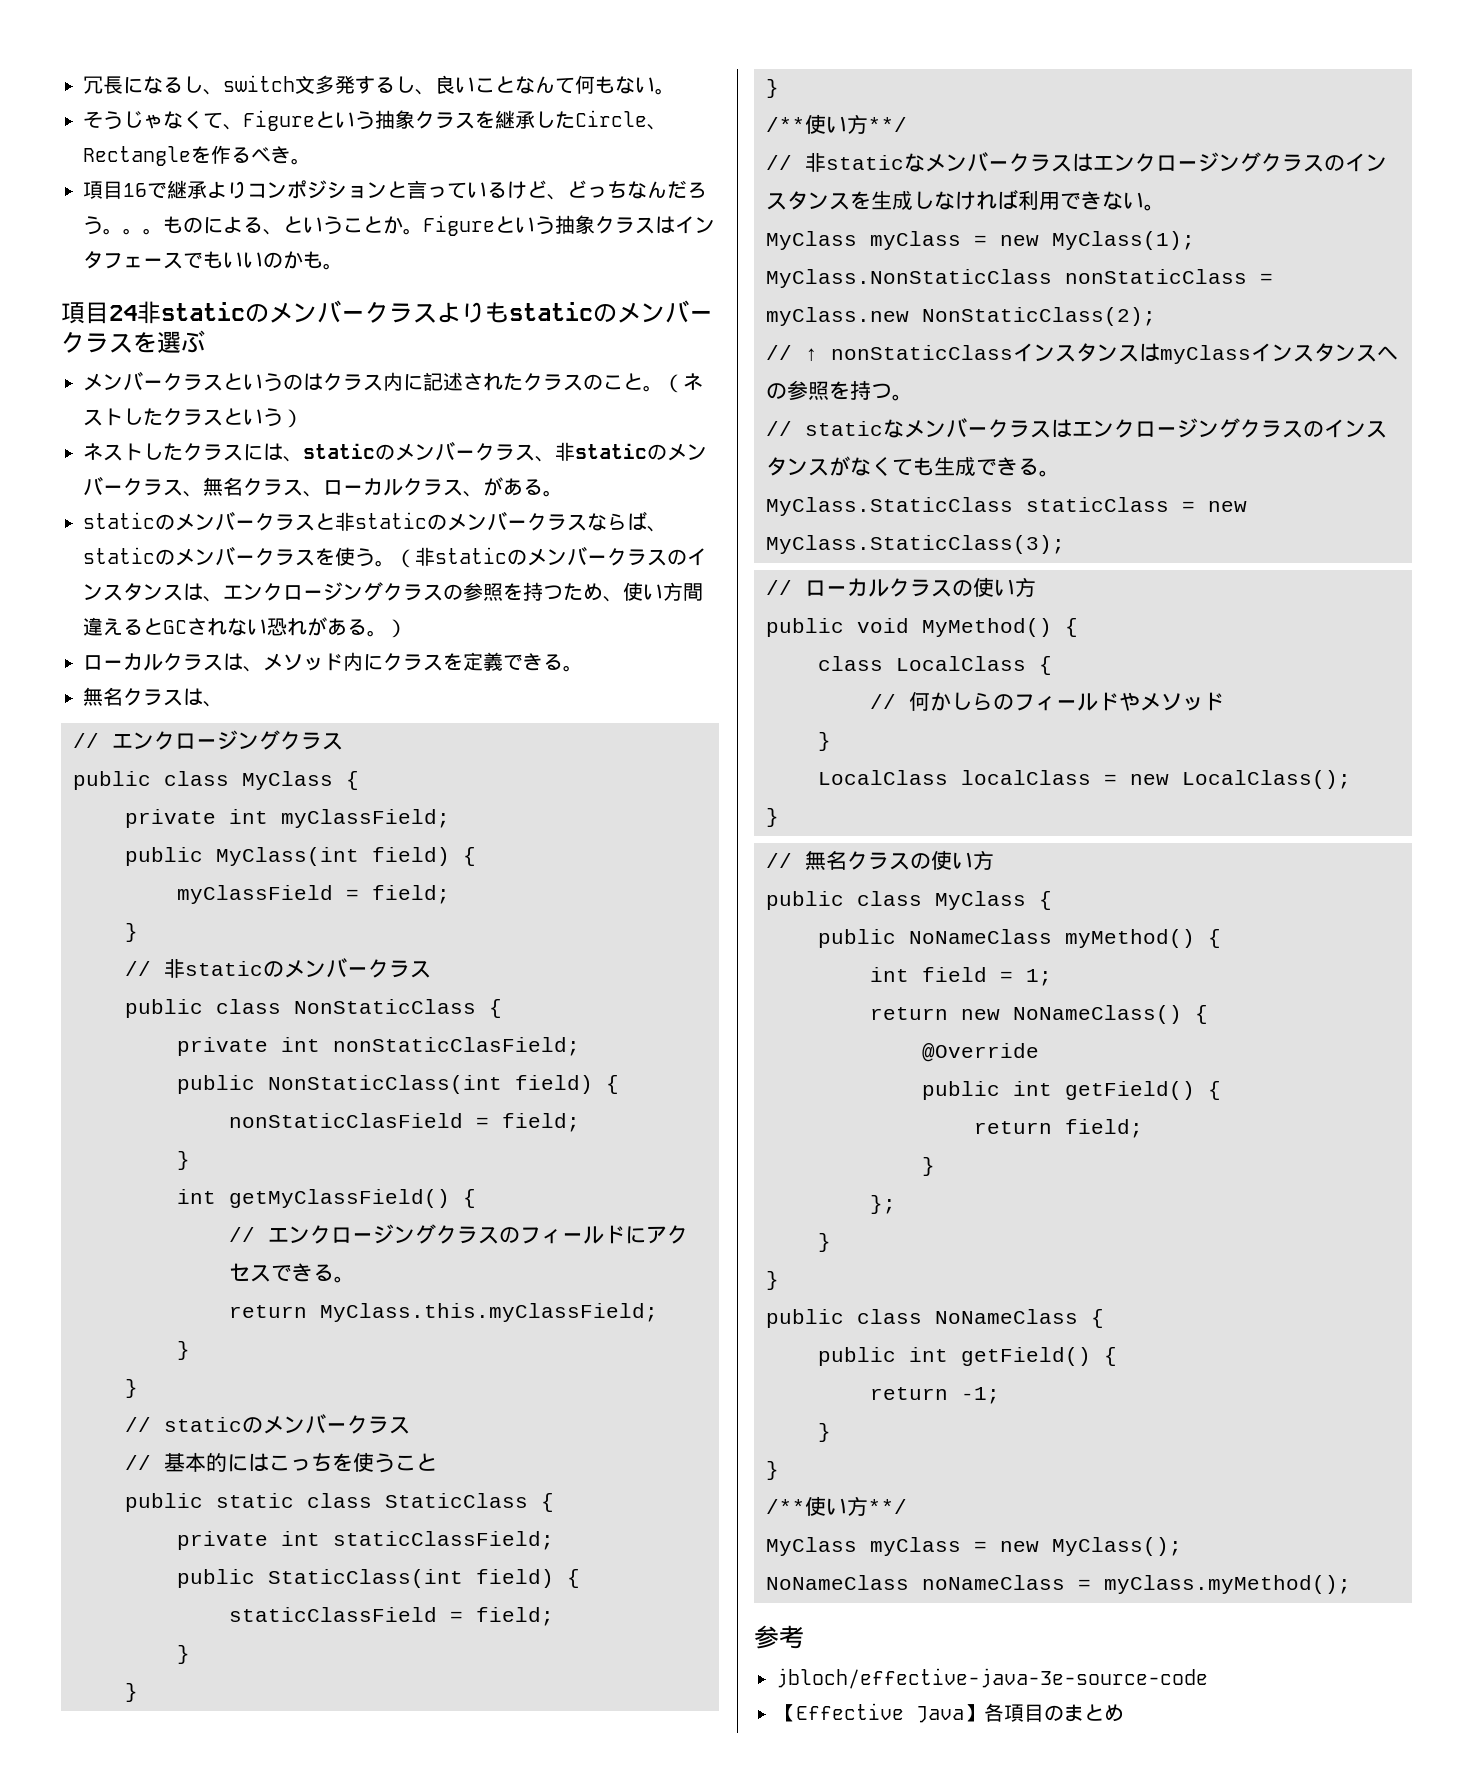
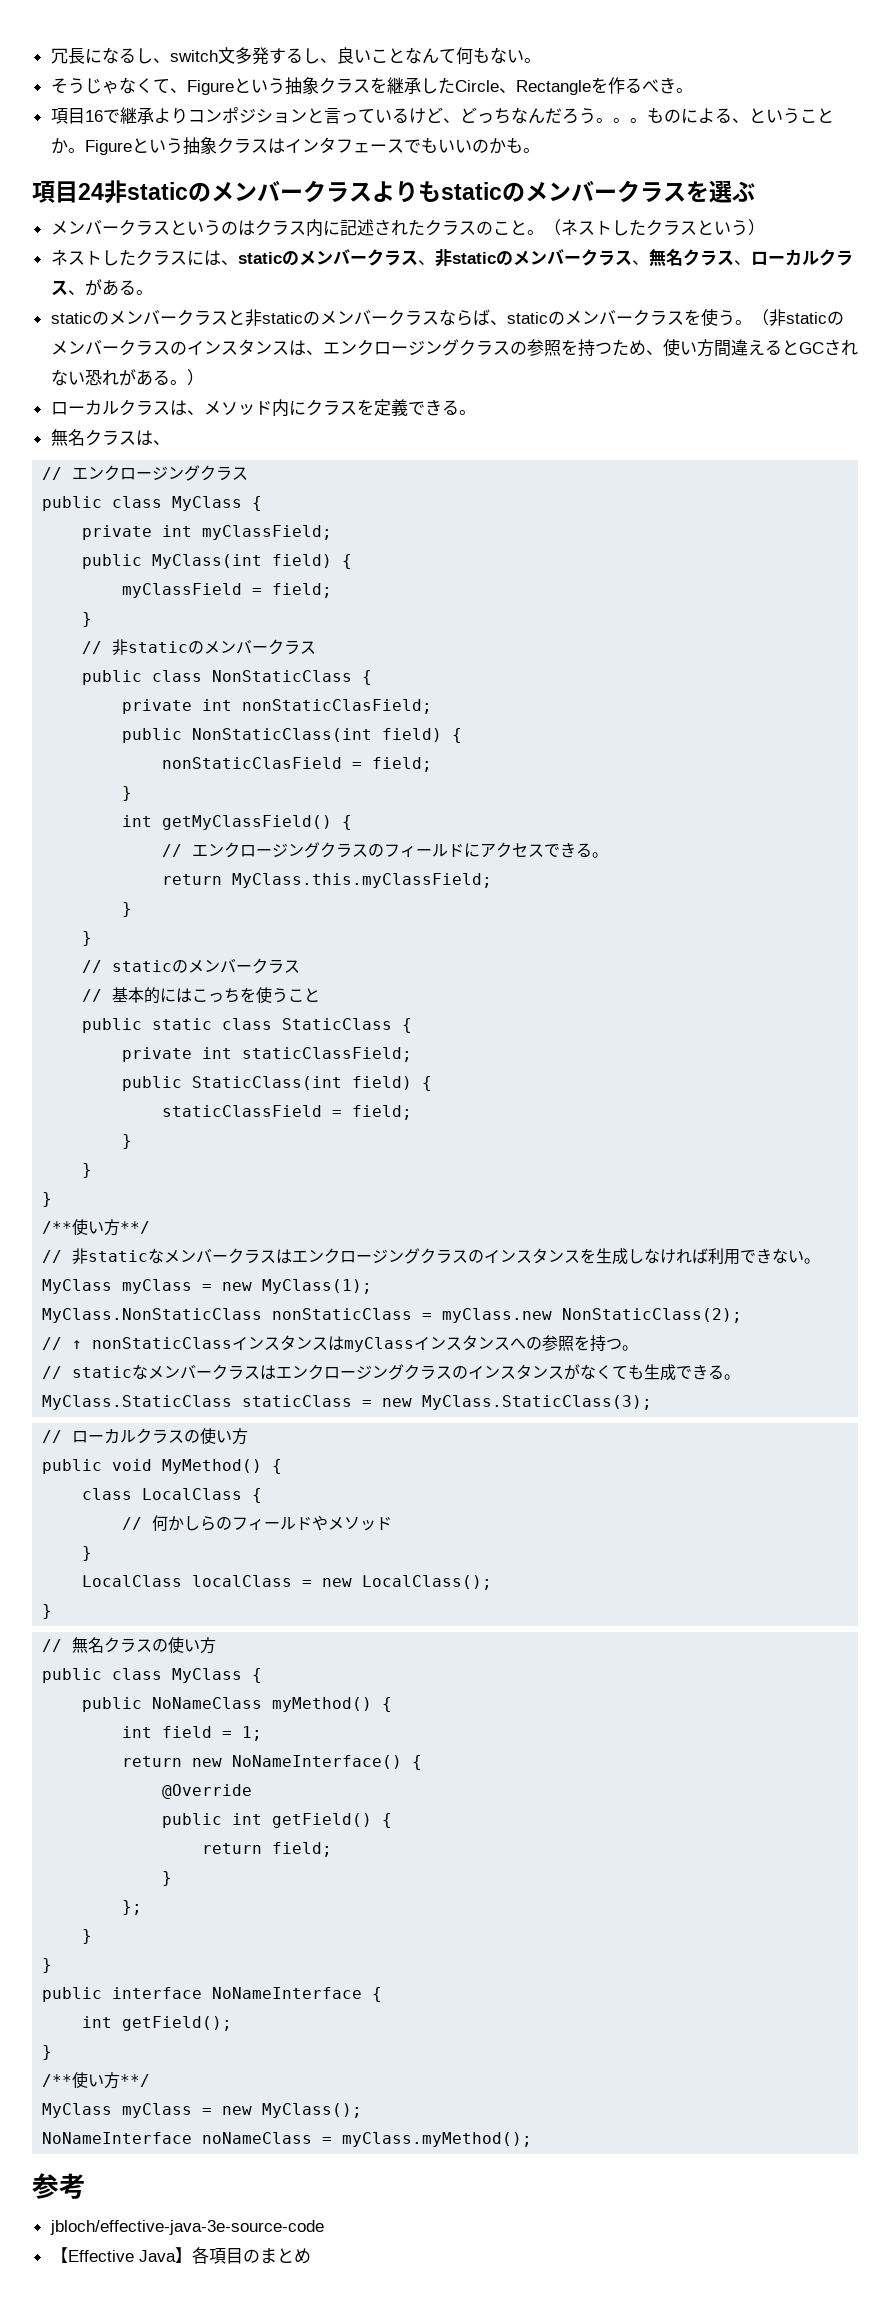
[1013,1005,1182,1024] NoNameClass() -> [232,1755,403,1769] NoNameInterface()
[857,1309,1104,1328] [818,1347,1117,1366] [870,1387,1000,1404] [818,1423,831,1442] class NoNameClass { // public int getField() { // return -1; // } -> [112,1987,383,2002] [82,2016,233,2031] interface NoNameInterface { // int getField();
[766,1575,909,1590] NoNameClass -> [42,2132,193,2144] NoNameInterface

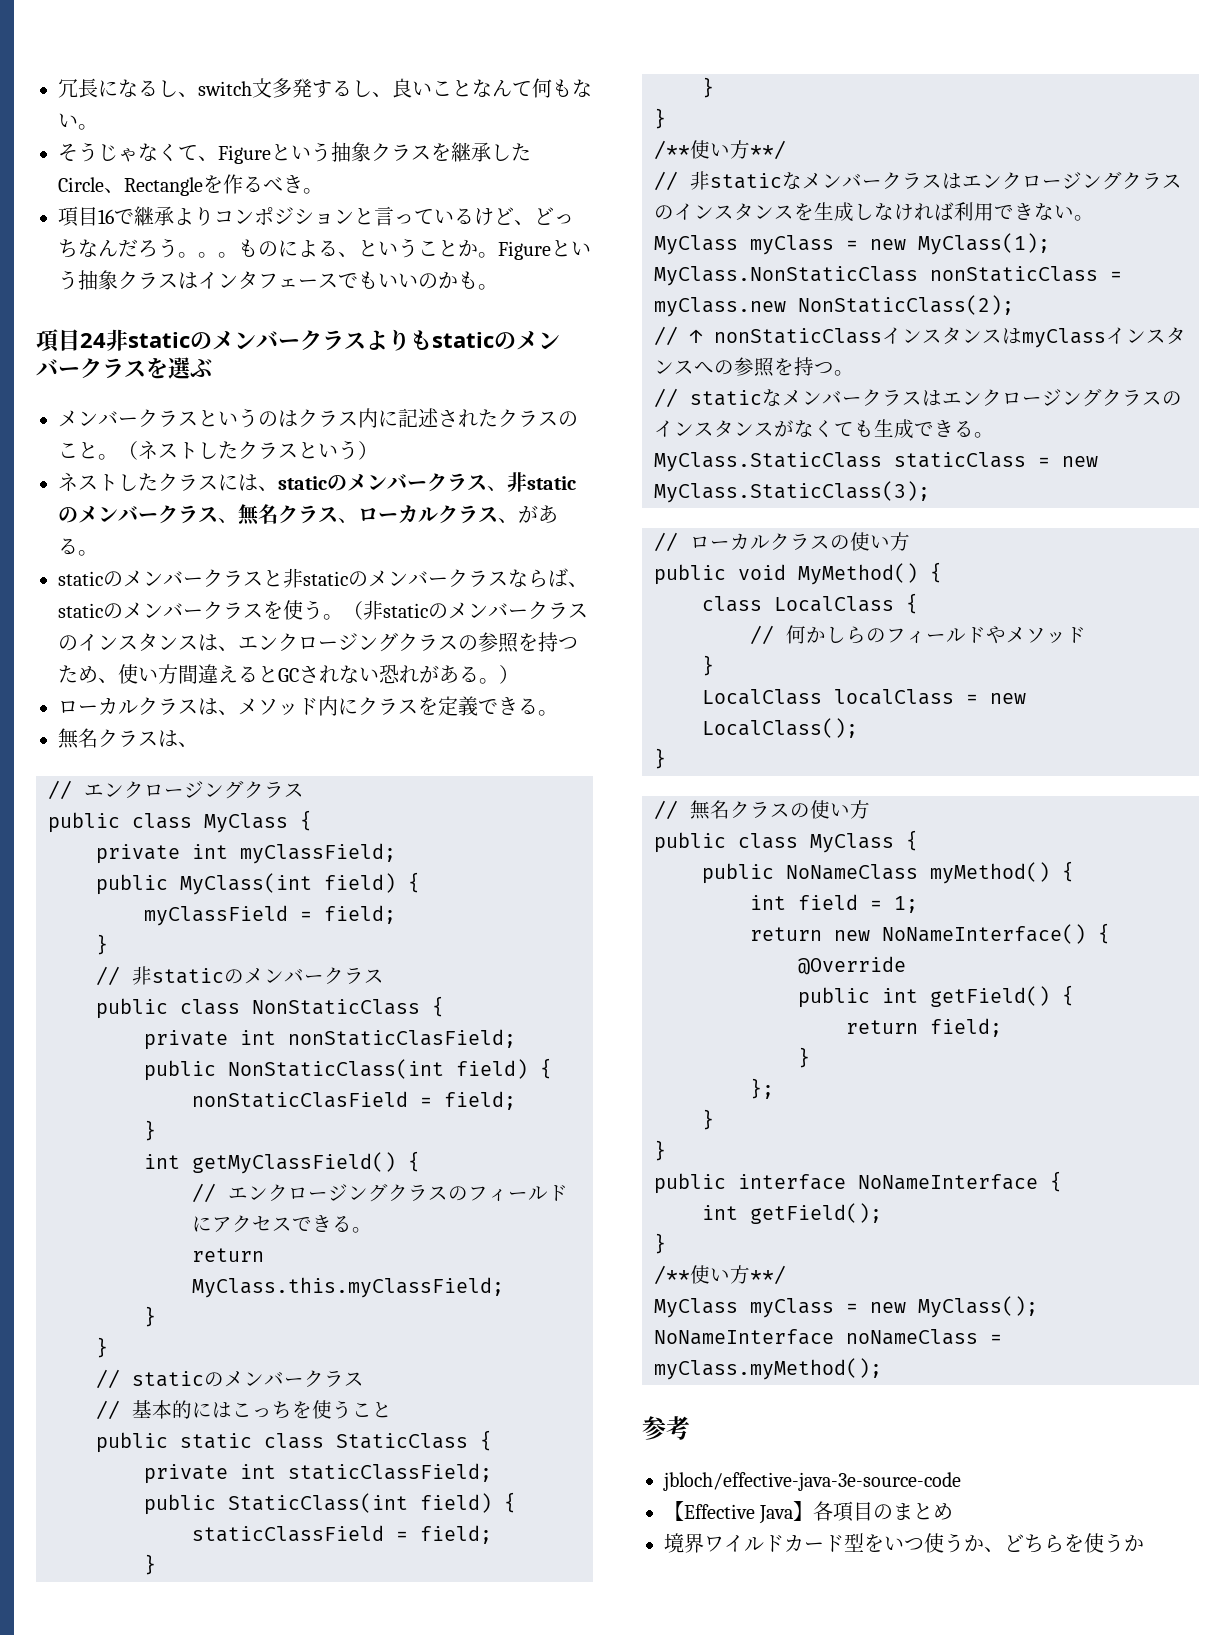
(311, 2256) none -> [664,1533,1144,1553] // 境界ワイルドカード型をいつ使うか、どちらを使うか

